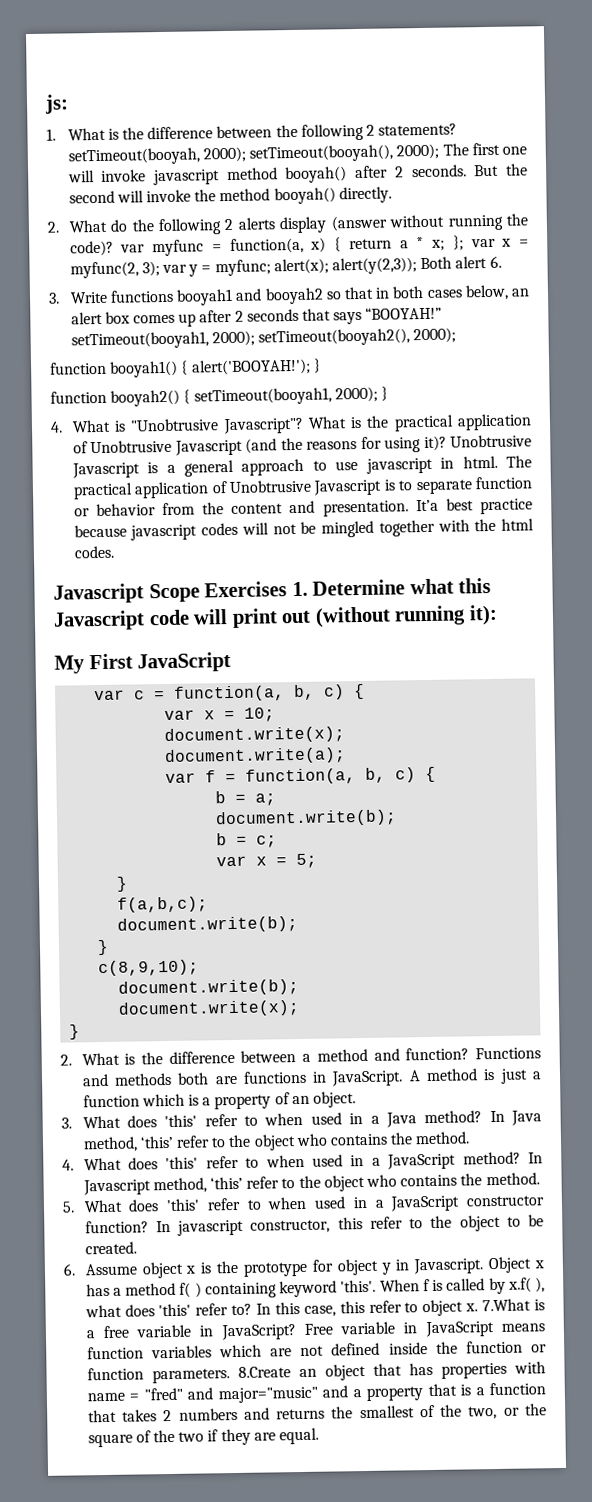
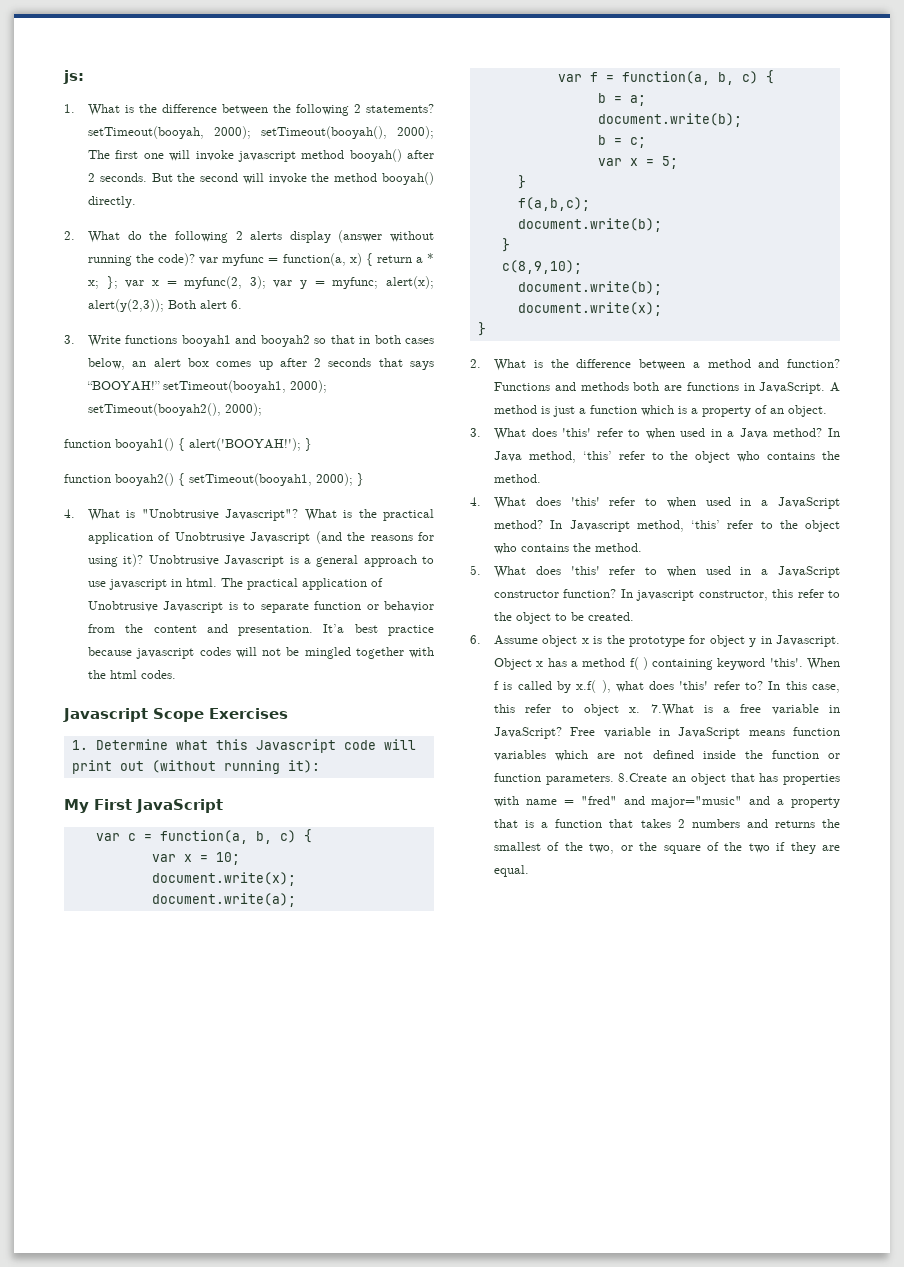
(288, 589) none -> (288, 713) //

